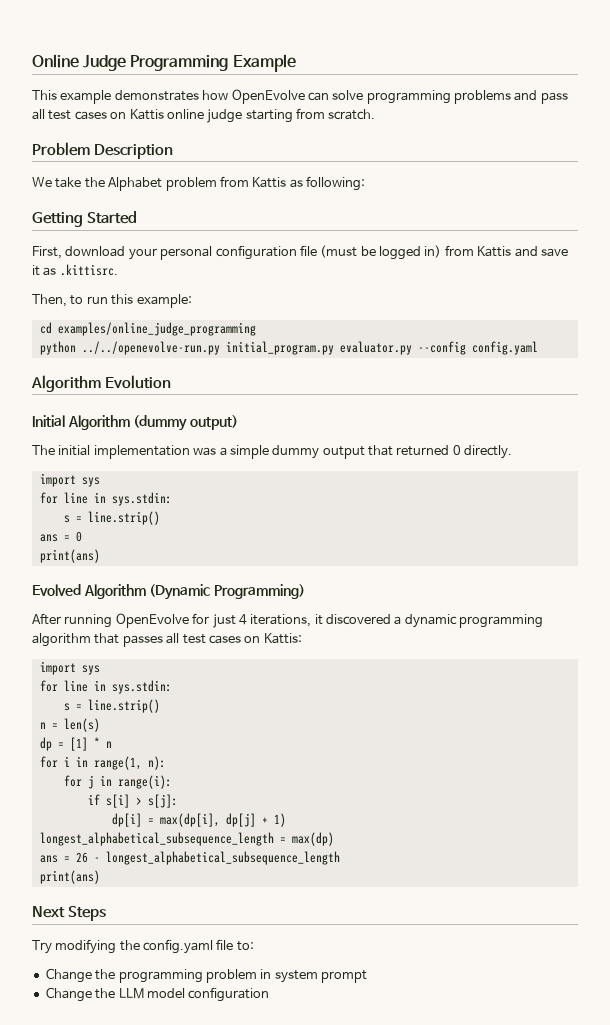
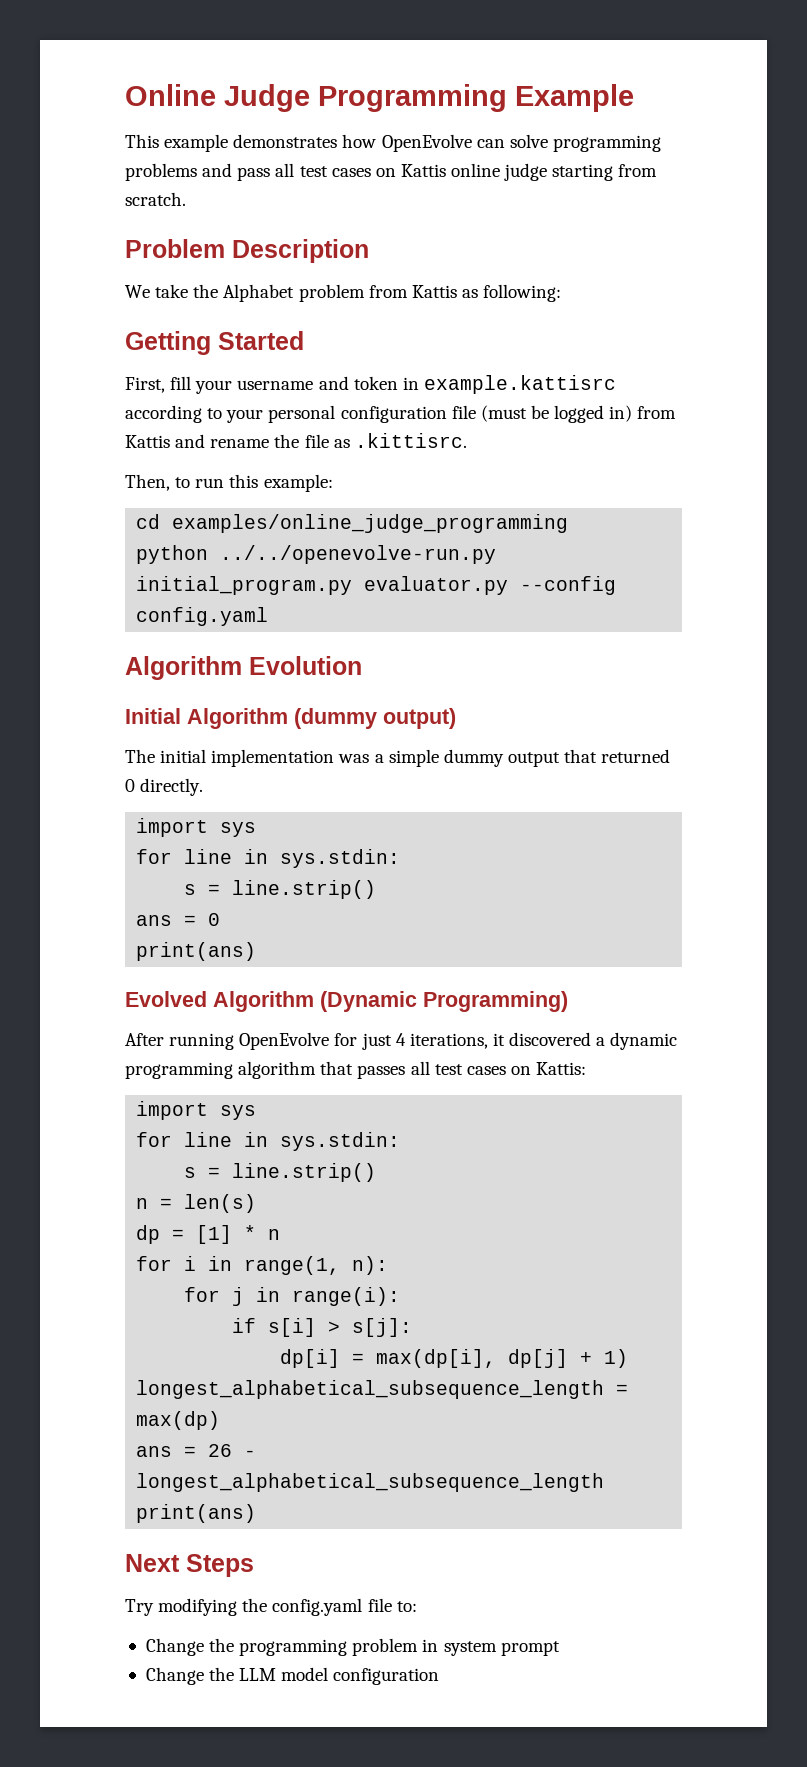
[65,246,126,257] download -> [170,375,616,394] [125,405,223,423] fill your username and token in example.kattisrc according to
[540,248,568,257] [32,265,40,276] save it -> [210,434,329,448] rename the file

